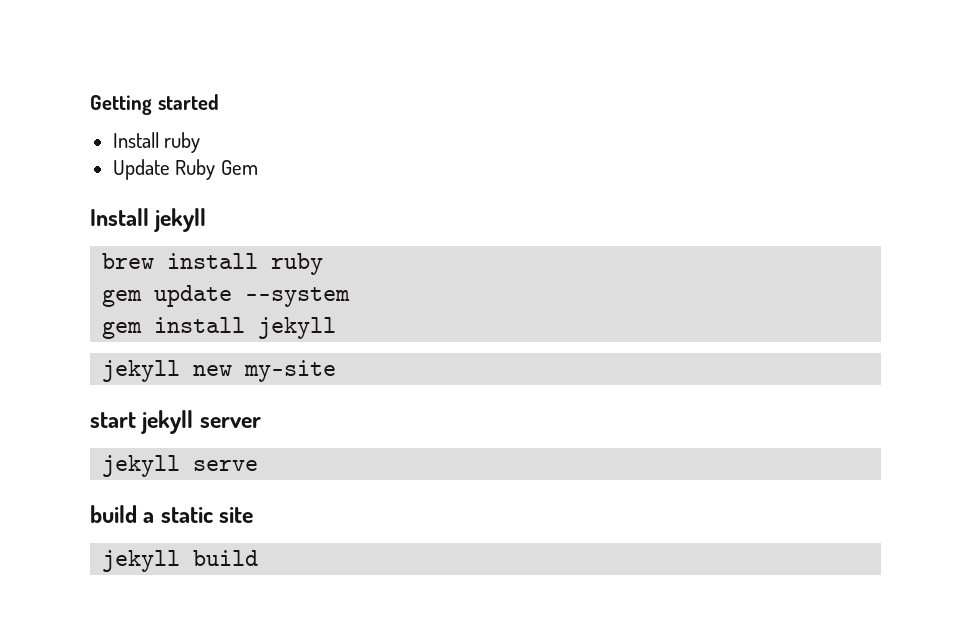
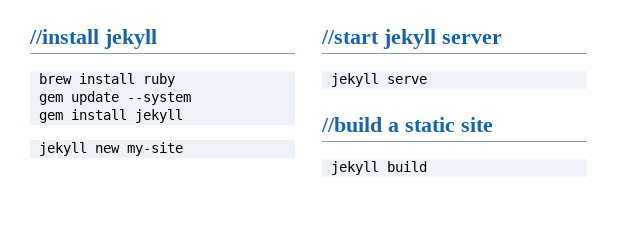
[90,94,219,115] [112,132,201,153] [112,159,258,180] [90,208,149,226] Getting started // Install ruby // Update Ruby Gem // Install -> [29,29,99,44] //install
[90,412,136,428] start -> [321,30,379,44] //start
[90,505,137,523] build -> [321,117,382,132] //build

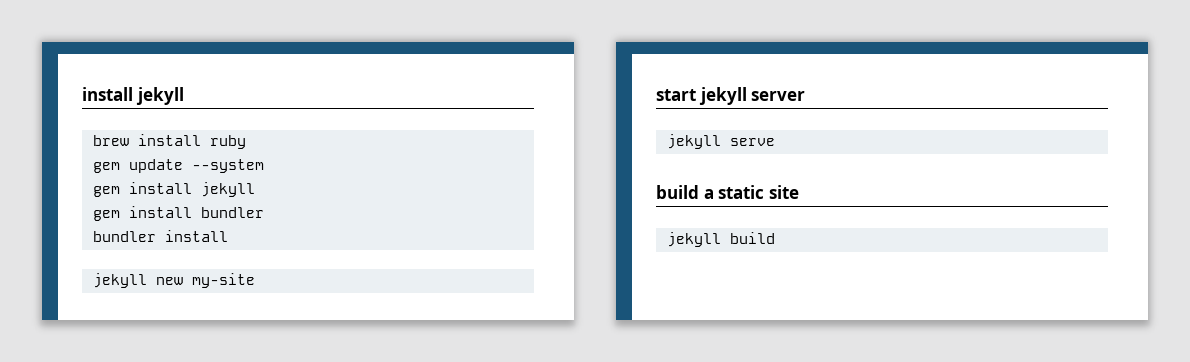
[29,29,99,44] //install -> [82,87,133,101] install
(184, 116) none -> [93,206,265,221] [93,230,229,242] // gem install bundler // bundler install
[321,30,379,44] //start -> [656,89,696,101] start
[321,117,382,132] //build -> [656,185,699,199] build

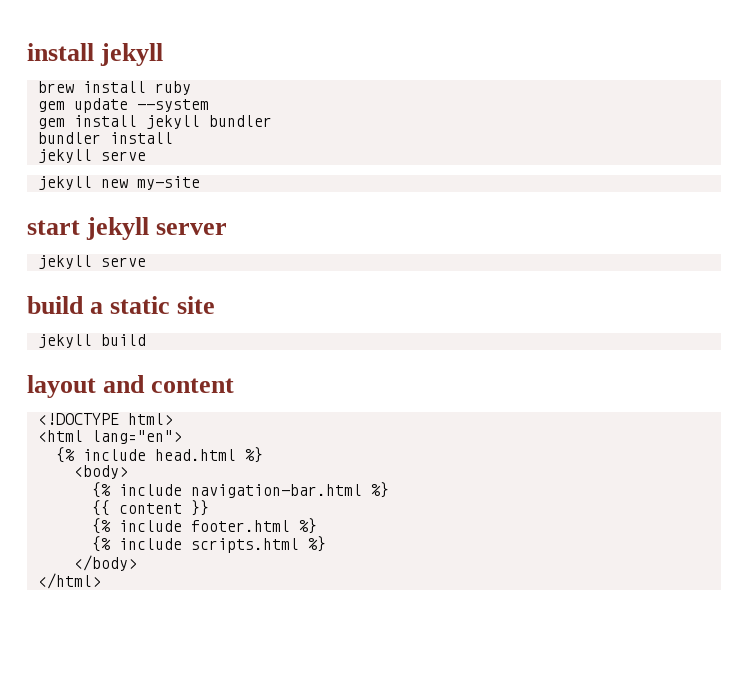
[93,206,193,221] // gem install -> (201, 122) none
(229, 236) none -> [38,149,147,163] // jekyll serve
(776, 238) none -> [27,375,235,398] [38,413,174,425] [38,430,183,444] [56,447,264,463] [74,465,129,479] [92,482,390,498] [92,500,210,516] [92,518,318,534] [92,536,327,553] [74,555,138,571] [38,573,102,589] // layout and content // <!DOCTYPE html> // <html lang="en"> // {% include head.html %} // <body> // {% include navigation-bar.html %} // {{ content }} // {% include footer.html %} // {% include scripts.html %} // </body> // </html>

